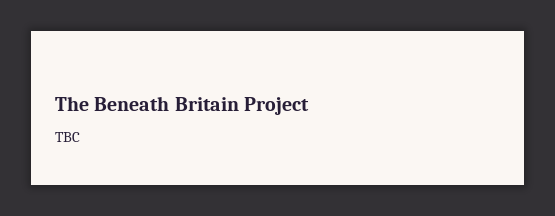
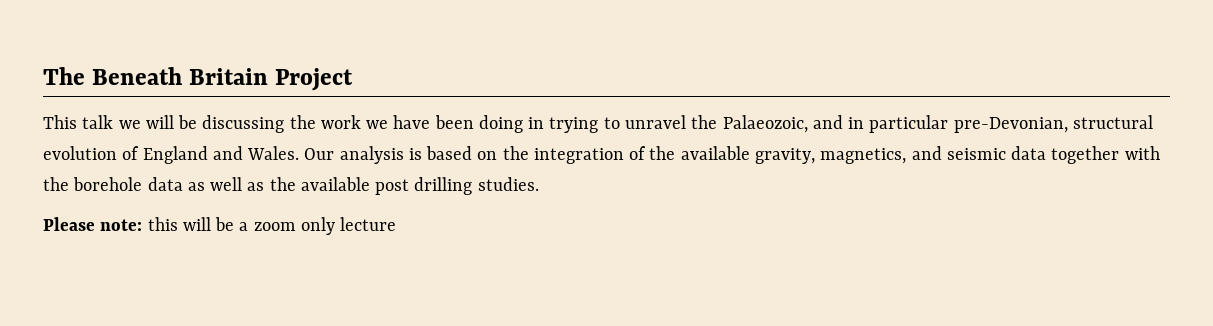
[55,132,80,142] TBC -> [43,115,1153,133] [43,146,1160,164] [43,177,539,195] [43,217,397,235] This talk we will be discussing the work we have been doing in trying to unravel the Palaeozoic, and in particular pre-Devonian, structural evolution of England and Wales. Our analysis is based on the integration of the available gravity, magnetics, and seismic data together with the borehole data as well as the available post drilling studies. // Please note: this will be a zoom only lecture

